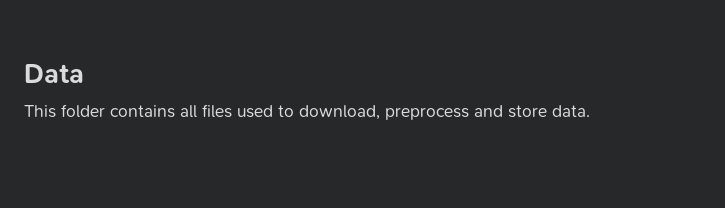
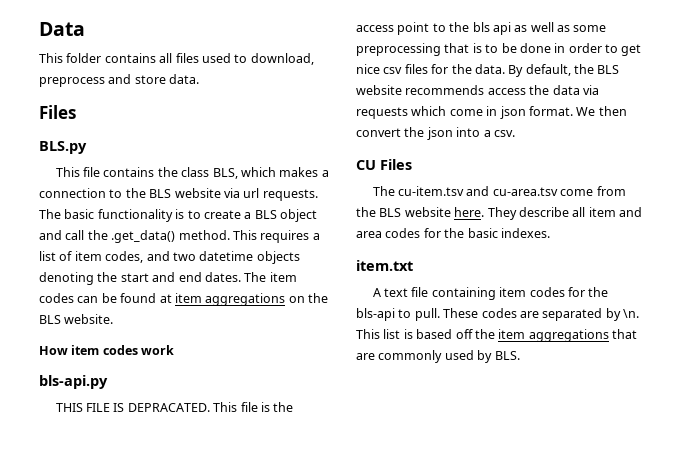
(590, 111) none -> [39,105,76,119] [39,141,87,154] [55,167,329,179] [39,188,318,201] [39,209,317,222] [39,230,320,243] [39,251,300,264] [39,272,297,285] [39,293,328,306] [39,314,114,324] [39,345,175,355] [39,375,108,389] [55,402,294,412] [356,22,607,35] [356,43,642,56] [356,64,620,77] [356,85,599,95] [356,106,627,119] [356,127,515,140] [356,159,412,170] [372,186,626,196] [356,207,642,220] [356,228,550,238] [356,260,413,271] [372,287,609,300] [356,308,639,321] [356,329,637,342] [356,350,520,363] // Files // BLS.py // This file contains the class BLS, which makes a connection to the BLS website via url requests. The basic functionality is to create a BLS object and call the .get_data() method. This requires a list of item codes, and two datetime objects denoting the start and end dates. The item codes can be found at item aggregations on the BLS website. // How item codes work // bls-api.py // THIS FILE IS DEPRACATED. This file is the access point to the bls api as well as some preprocessing that is to be done in order to get nice csv files for the data. By default, the BLS website recommends access the data via requests which come in json format. We then convert the json into a csv. // CU Files // The cu-item.tsv and cu-area.tsv come from the BLS website here. They describe all item and area codes for the basic indexes. // item.txt // A text file containing item codes for the bls-api to pull. These codes are separated by \n. This list is based off the item aggregations that are commonly used by BLS.

